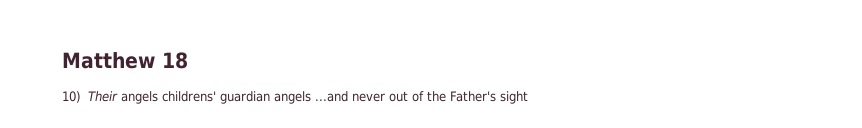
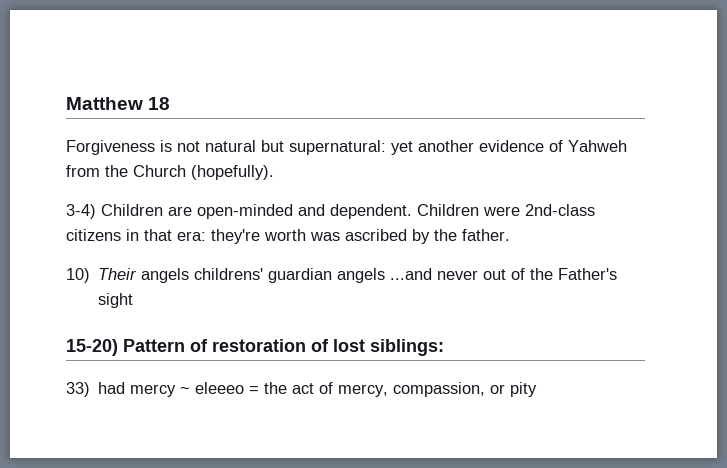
(188, 60) none -> [66,140,627,155] [66,165,274,180] [66,204,595,219] [66,229,510,244] // Forgiveness is not natural but supernatural: yet another evidence of Yahweh from the Church (hopefully). // 3-4) Children are open-minded and dependent. Children were 2nd-class citizens in that era: they're worth was ascribed by the father.
(529, 97) none -> [66,339,444,356] [66,382,538,397] // 15-20) Pattern of restoration of lost siblings: // 33) had mercy ~ eleeeo = the act of mercy, compassion, or pity

